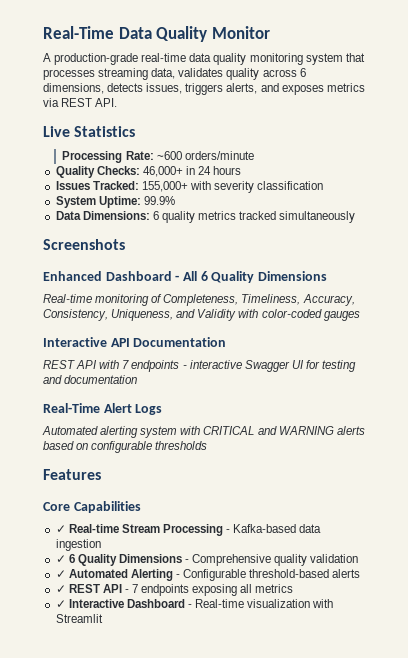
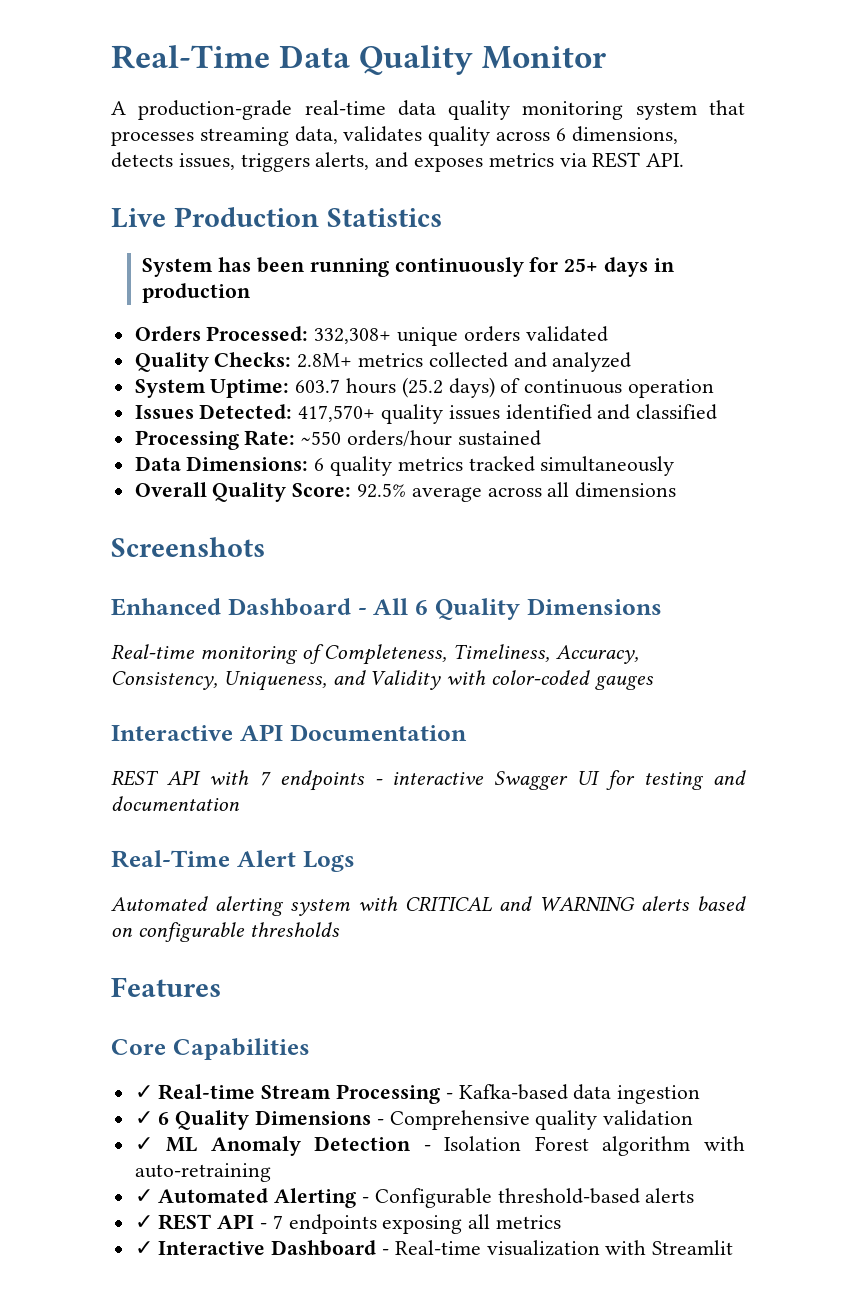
(70, 131) none -> [173,207,319,227] Production
[62,151,254,163] [55,166,242,178] [55,181,324,193] [55,196,175,208] Processing Rate: ~600 orders/minute // Quality Checks: 46,000+ in 24 hours // Issues Tracked: 155,000+ with severity classification // System Uptime: 99.9% -> [142,257,675,277] [142,283,252,303] [134,326,608,346] [134,352,632,372] [134,377,715,398] [134,404,718,424] [134,430,541,450] System has been running continuously for 25+ days in production // Orders Processed: 332,308+ unique orders validated // Quality Checks: 2.8M+ metrics collected and analyzed // System Uptime: 603.7 hours (25.2 days) of continuous operation // Issues Detected: 417,570+ quality issues identified and classified // Processing Rate: ~550 orders/hour sustained
(356, 217) none -> [134,482,677,502] // Overall Quality Score: 92.5% average across all dimensions
(359, 558) none -> [134,1136,745,1156] [134,1163,271,1182] // ✓ ML Anomaly Detection - Isolation Forest algorithm with auto-retraining

